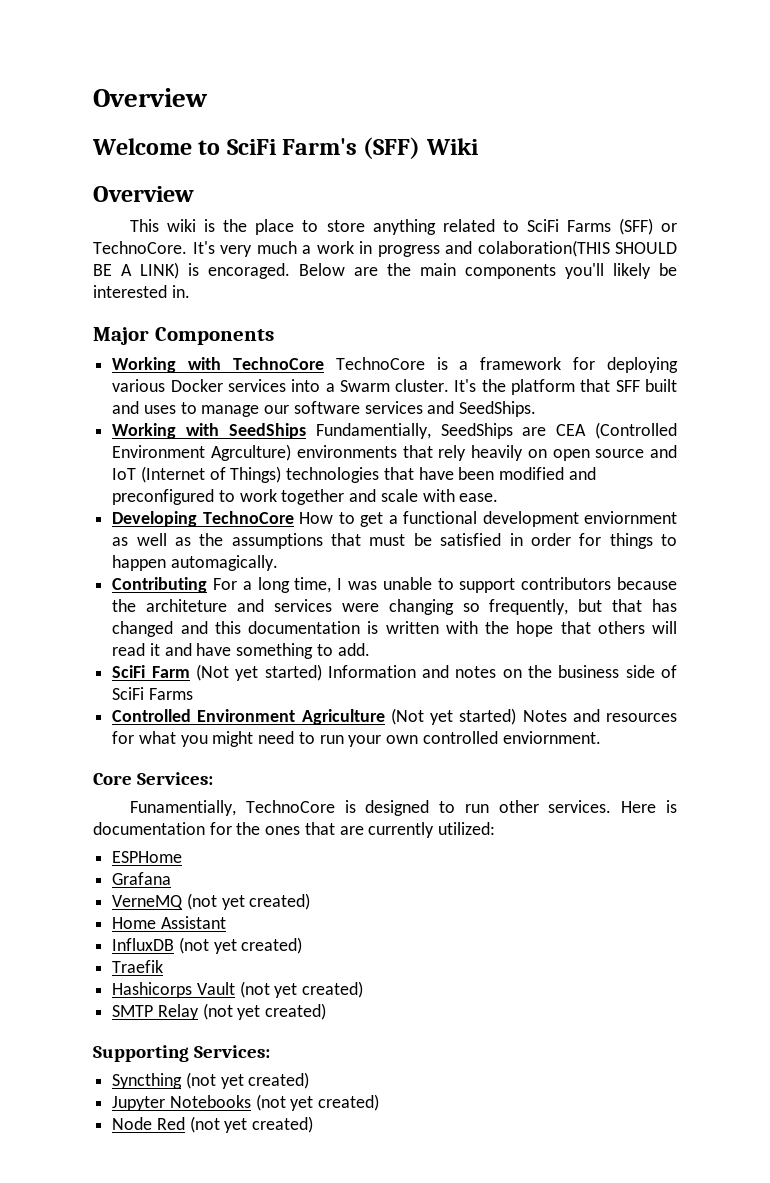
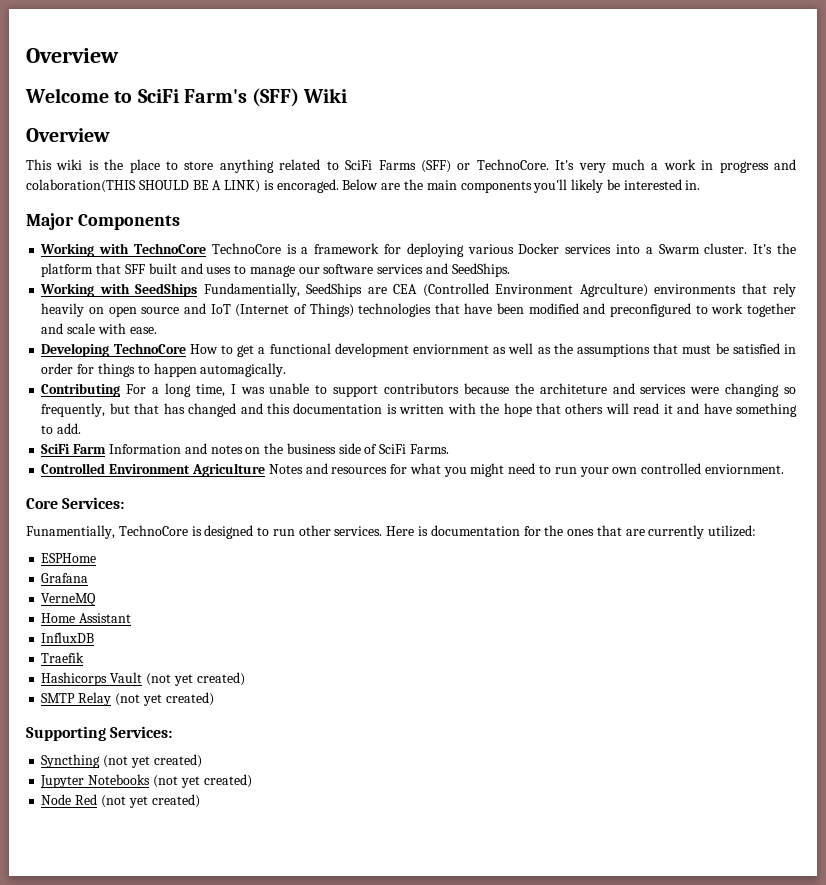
[195,664,322,681] (Not yet started) -> (107, 449) none
[148,688,193,700] Farms -> [409,444,449,454] Farms.
[390,708,517,725] (Not yet started) -> (265, 470) none
[186,893,311,910] (not yet created) -> (97, 599) none
[178,937,303,954] (not yet created) -> (95, 637) none

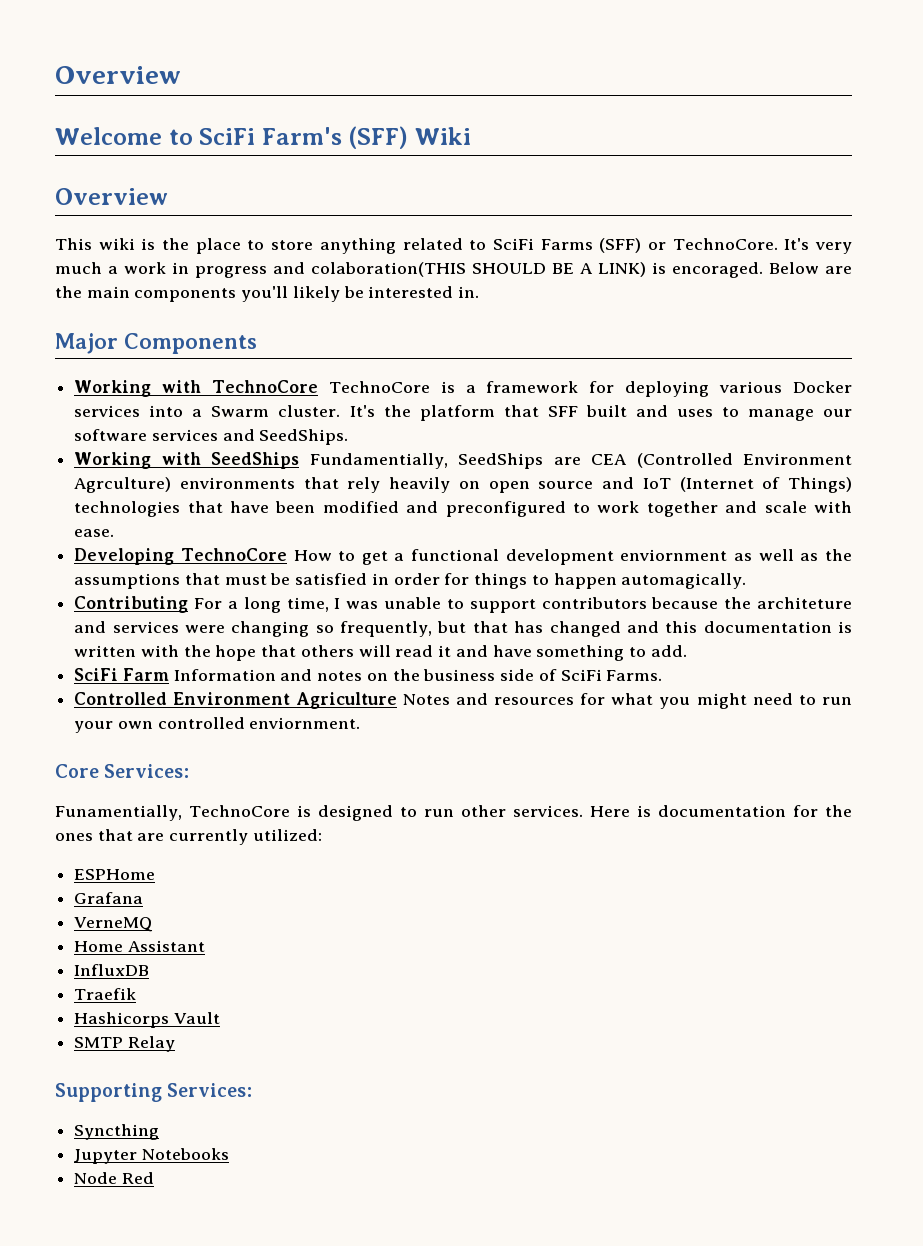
[145,672,245,686] (not yet created) -> (220, 1018) none
[114,692,214,706] (not yet created) -> (175, 1044) none
[103,754,202,768] (not yet created) -> (160, 1132) none
[152,774,252,788] (not yet created) -> (229, 1154) none
[100,794,200,808] (not yet created) -> (154, 1178) none

